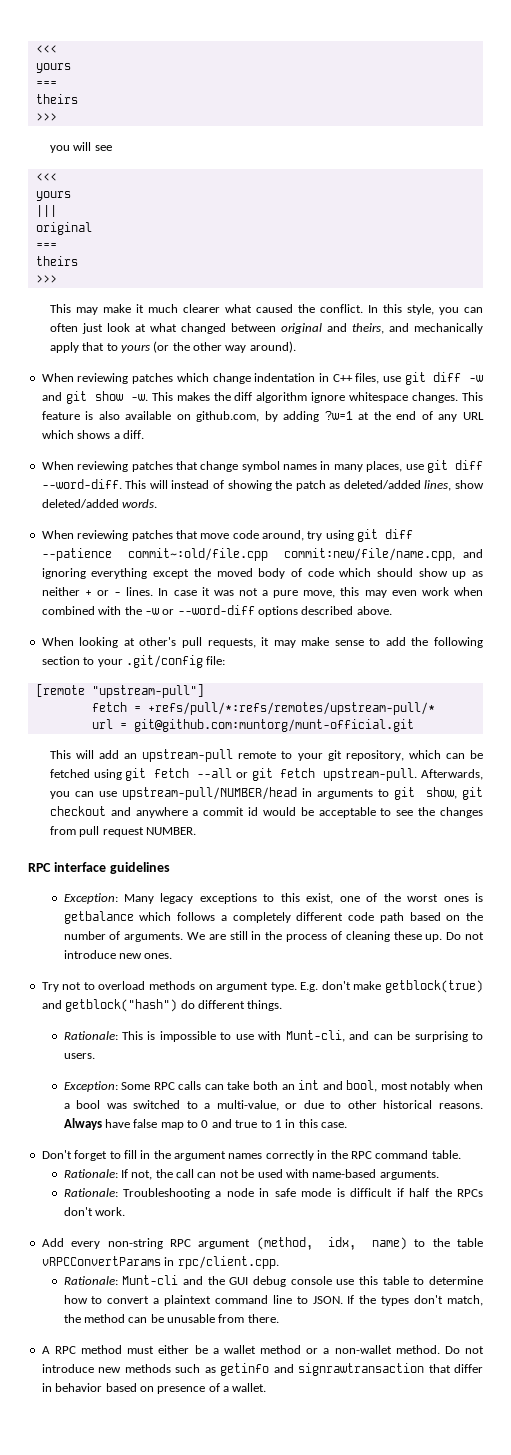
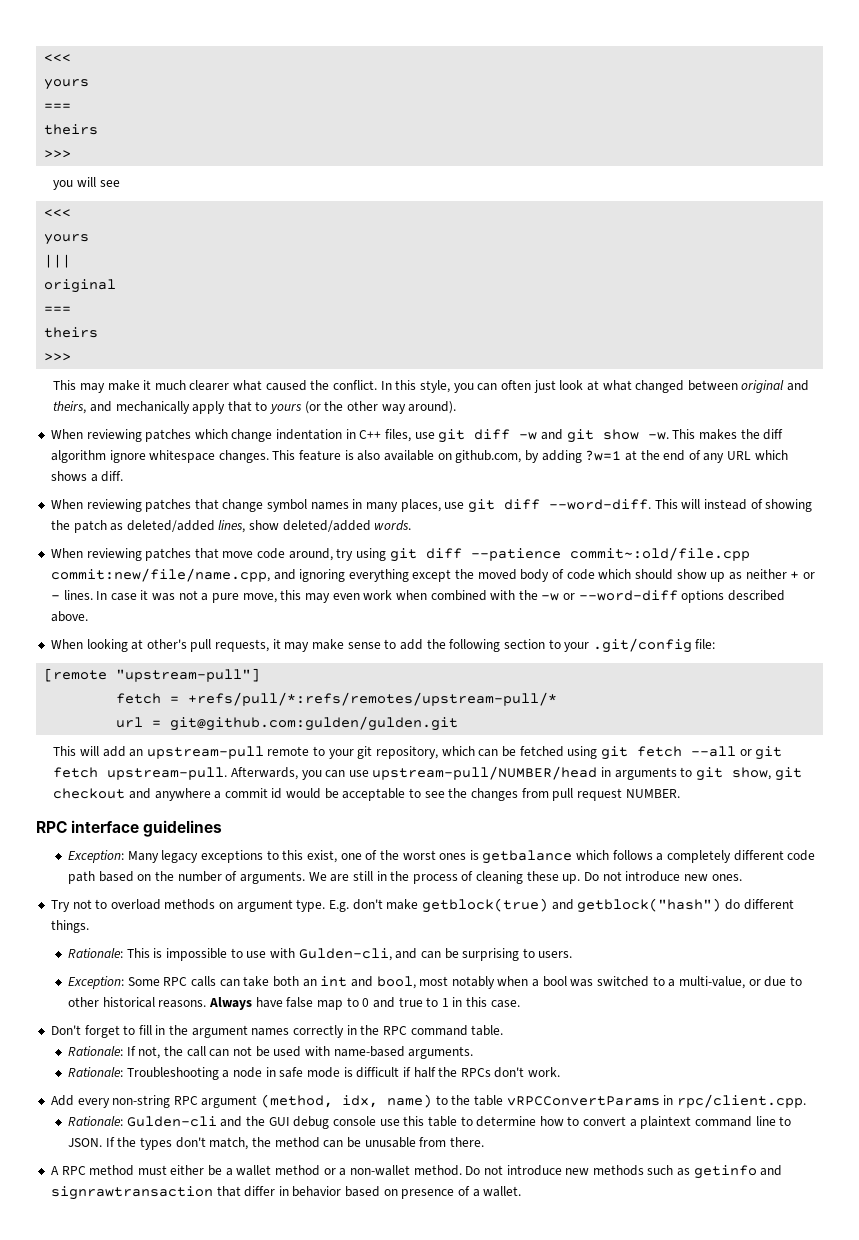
[133,719,414,732] git@github.com:muntorg/munt-official.git -> [170,716,459,731] git@github.com:gulden/gulden.git
[285,1030,345,1042] Munt-cli, -> [298,948,392,961] Gulden-cli,
[122,1275,179,1285] Munt-cli -> [126,1116,217,1127] Gulden-cli

